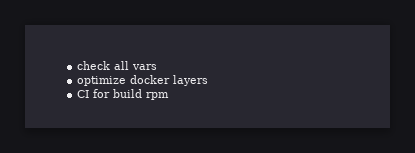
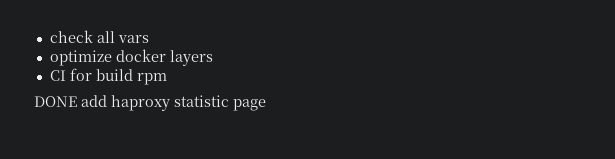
(170, 96) none -> [34,95,266,111] // DONE add haproxy statistic page

